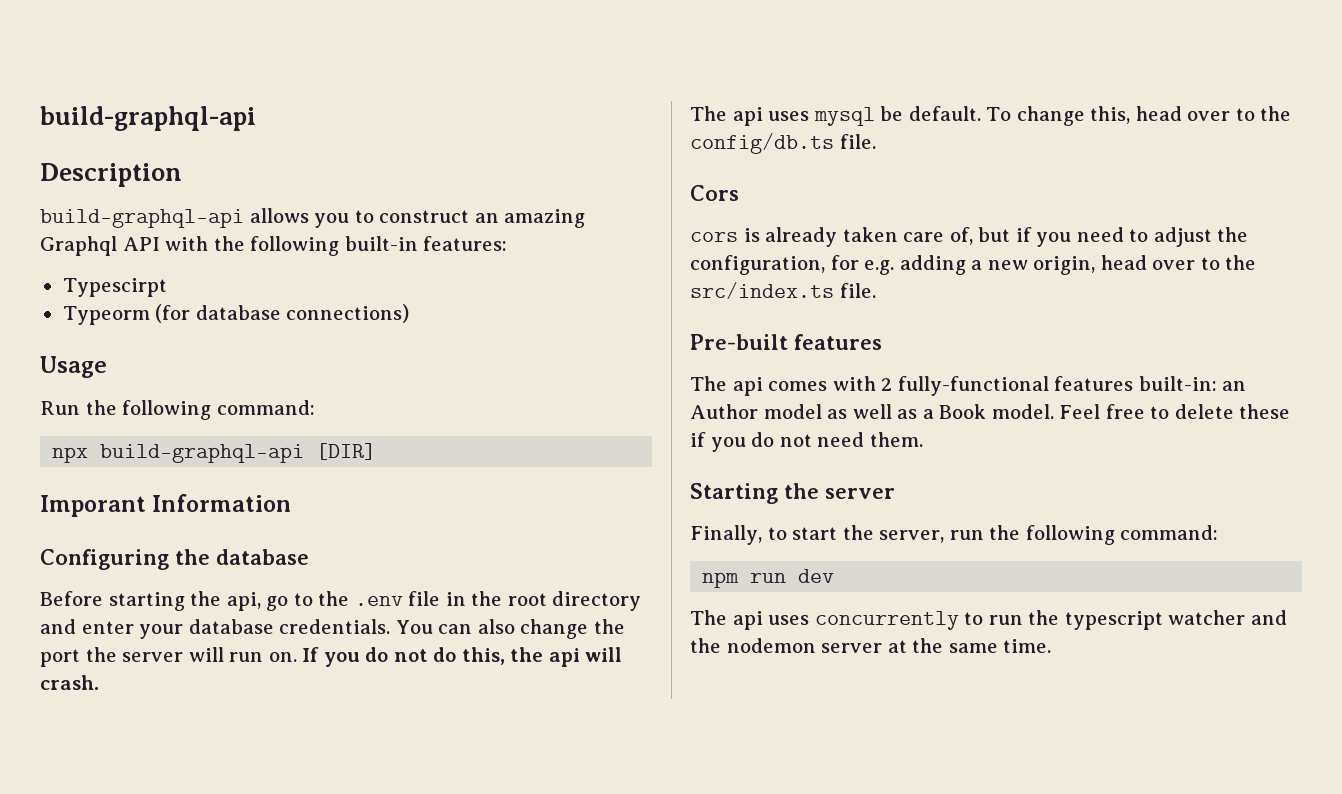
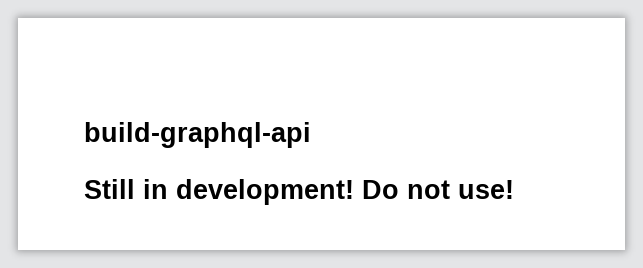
[40,163,182,187] [40,208,586,228] [40,236,508,256] [62,278,167,297] [62,304,410,325] [40,356,107,378] [40,400,315,420] [52,443,377,463] [40,494,292,517] [40,549,309,570] [40,591,642,611] [40,619,625,639] [40,647,623,667] [40,675,99,690] [690,106,1292,126] [690,133,876,154] [690,185,739,201] [690,227,1249,247] [690,255,1257,275] [690,282,876,299] [690,334,882,350] [690,376,1247,396] [690,404,1291,419] [690,432,923,452] [690,483,895,504] [690,525,1219,545] [702,569,835,588] [690,610,1287,630] [690,638,1052,653] Description // build-graphql-api allows you to construct an amazing Graphql API with the following built-in features: // Typescirpt // Typeorm (for database connections) // Usage // Run the following command: // npx build-graphql-api [DIR] // Imporant Information // Configuring the database // Before starting the api, go to the .env file in the root directory and enter your database credentials. You can also change the port the server will run on. If you do not do this, the api will crash. // The api uses mysql be default. To change this, head over to the config/db.ts file. // Cors // cors is already taken care of, but if you need to adjust the configuration, for e.g. adding a new origin, head over to the src/index.ts file. // Pre-built features // The api comes with 2 fully-functional features built-in: an Author model as well as a Book model. Feel free to delete these if you do not need them. // Starting the server // Finally, to start the server, run the following command: // npm run dev // The api uses concurrently to run the typescript watcher and the nodemon server at the same time. -> [84,179,514,205] Still in development! Do not use!

